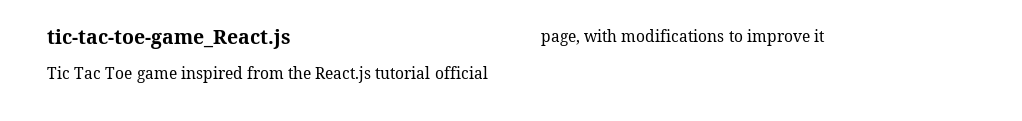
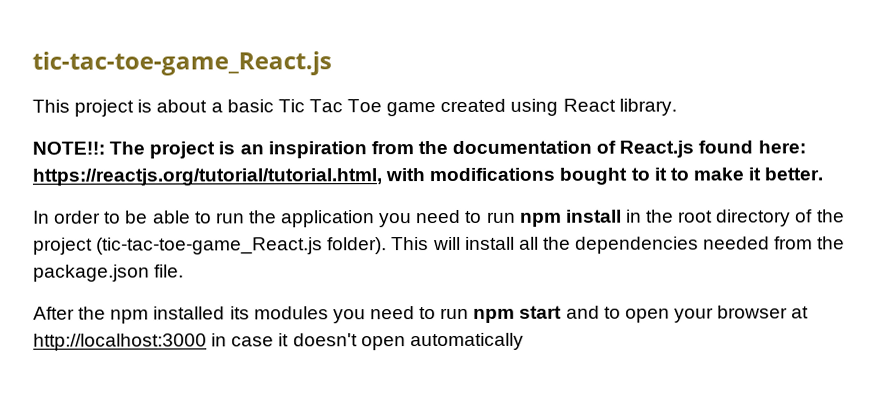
[47,66,488,83] [541,29,825,46] Tic Tac Toe game inspired from the React.js tutorial official page, with modifications to improve it -> [32,98,677,117] [32,140,806,159] [32,167,824,186] [33,209,845,228] [33,236,846,255] [33,264,185,282] [33,305,810,324] [33,332,524,351] This project is about a basic Tic Tac Toe game created using React library. // NOTE!!: The project is an inspiration from the documentation of React.js found here: https://reactjs.org/tutorial/tutorial.html, with modifications bought to it to make it better. // In order to be able to run the application you need to run npm install in the root directory of the project (tic-tac-toe-game_React.js folder). This will install all the dependencies needed from the package.json file. // After the npm installed its modules you need to run npm start and to open your browser at http://localhost:3000 in case it doesn't open automatically

